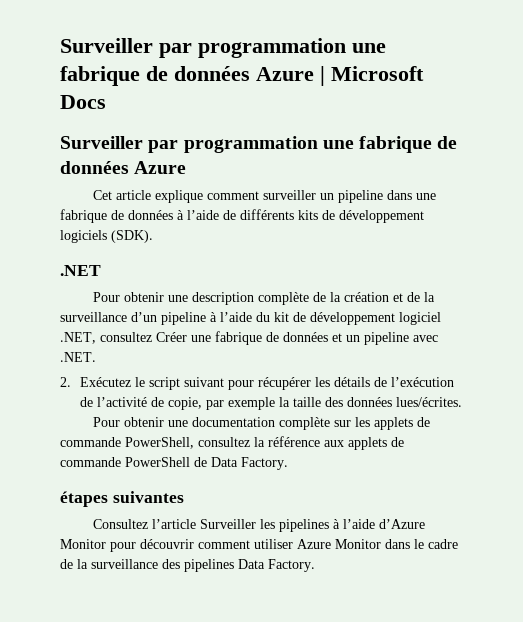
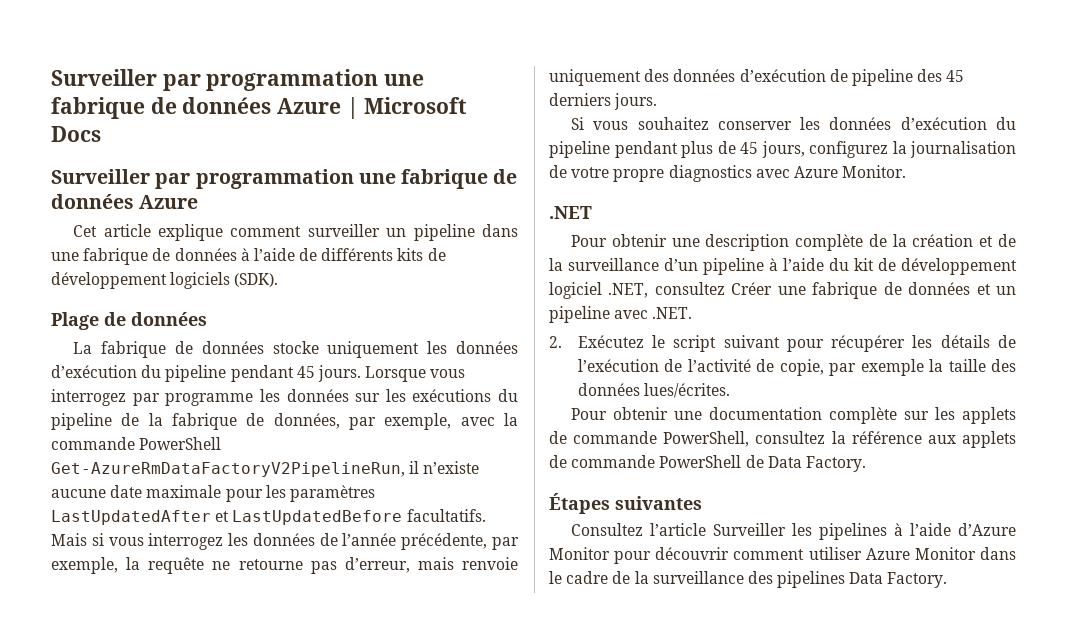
(153, 236) none -> [51,312,207,330] [73,341,518,358] [51,365,466,382] [51,389,518,406] [51,413,518,430] [51,437,222,450] [51,461,480,477] [51,485,375,502] [51,509,486,525] [51,533,519,550] [51,557,518,574] [549,69,965,86] [549,93,658,110] [571,117,1016,130] [549,141,1016,158] [549,165,907,182] // Plage de données // La fabrique de données stocke uniquement les données d’exécution du pipeline pendant 45 jours. Lorsque vous interrogez par programme les données sur les exécutions du pipeline de la fabrique de données, par exemple, avec la commande PowerShell Get-AzureRmDataFactoryV2PipelineRun, il n’existe aucune date maximale pour les paramètres LastUpdatedAfter et LastUpdatedBefore facultatifs. Mais si vous interrogez les données de l’année précédente, par exemple, la requête ne retourne pas d’erreur, mais renvoie uniquement des données d’exécution de pipeline des 45 derniers jours. // Si vous souhaitez conserver les données d’exécution du pipeline pendant plus de 45 jours, configurez la journalisation de votre propre diagnostics avec Azure Monitor.
[60,491,108,507] étapes -> [549,493,610,514] Étapes

